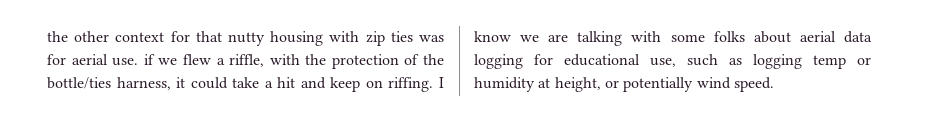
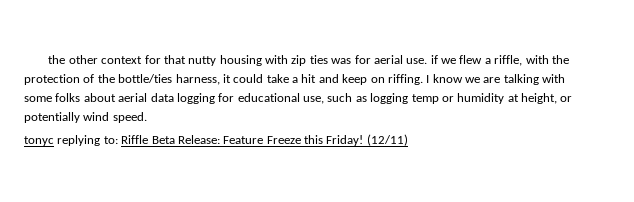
(774, 84) none -> [24,134,408,146] // tonyc replying to: Riffle Beta Release: Feature Freeze this Friday! (12/11)

